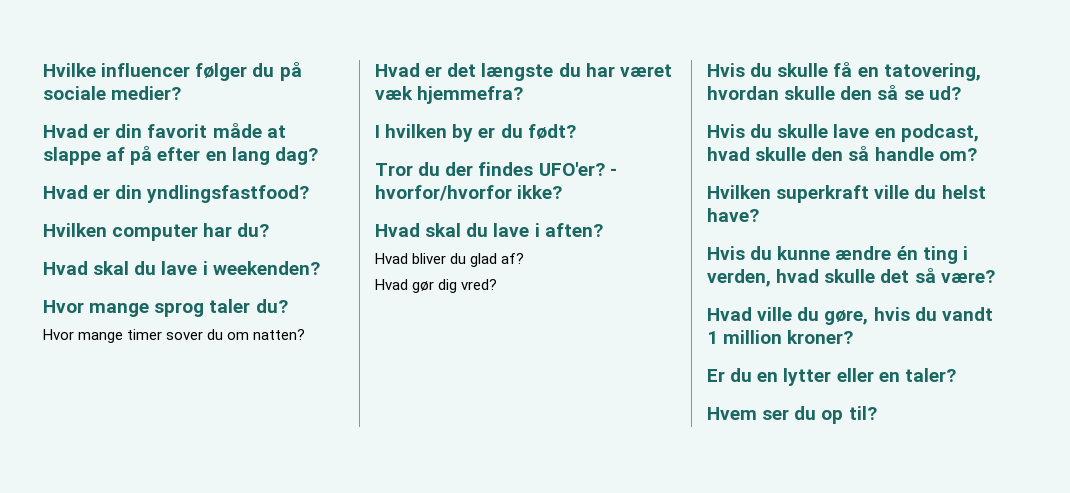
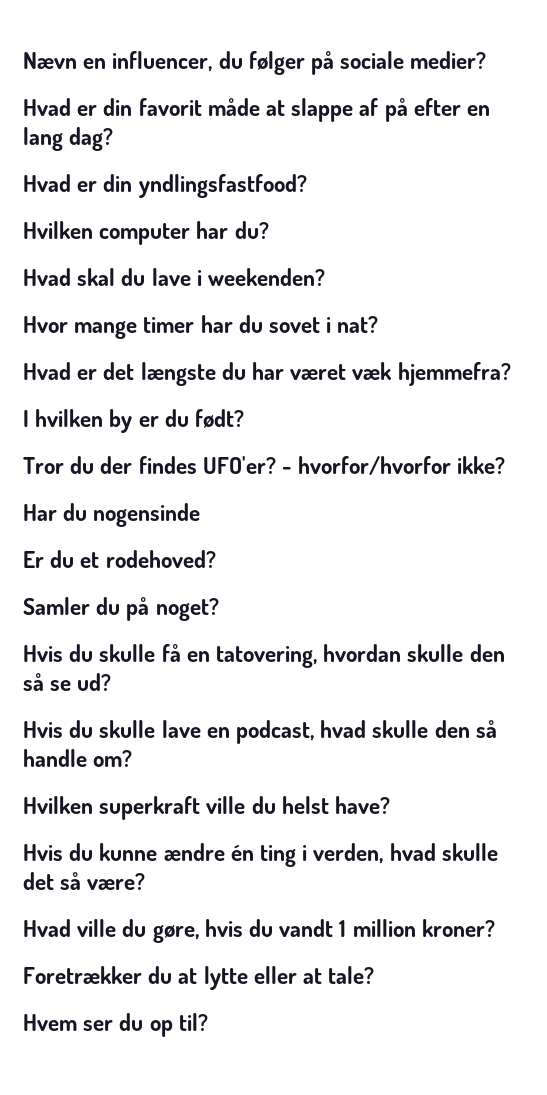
[43,63,275,81] Hvilke influencer følger du -> [23,51,305,75] Nævn en influencer, du følger
[154,299,288,317] [43,329,306,343] sprog taler du? // Hvor mange timer sover du om natten? -> [143,315,379,333] timer har du sovet i nat?
[375,223,603,237] [375,253,525,267] [375,279,498,293] Hvad skal du lave i aften? // Hvad bliver du glad af? // Hvad gør dig vred? -> [23,503,201,527] [23,550,216,568] [23,597,219,621] Har du nogensinde // Er du et rodehoved? // Samler du på noget?
[707,368,956,386] Er du en lytter eller en taler? -> [23,966,375,990] Foretrækker du at lytte eller at tale?

